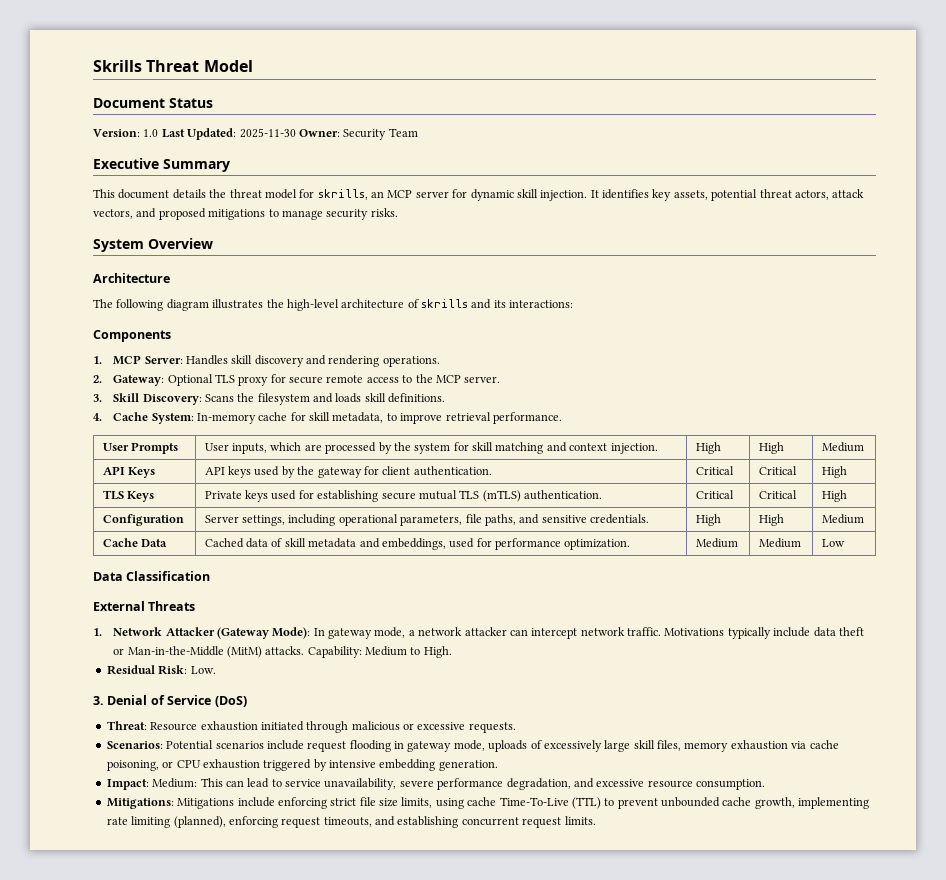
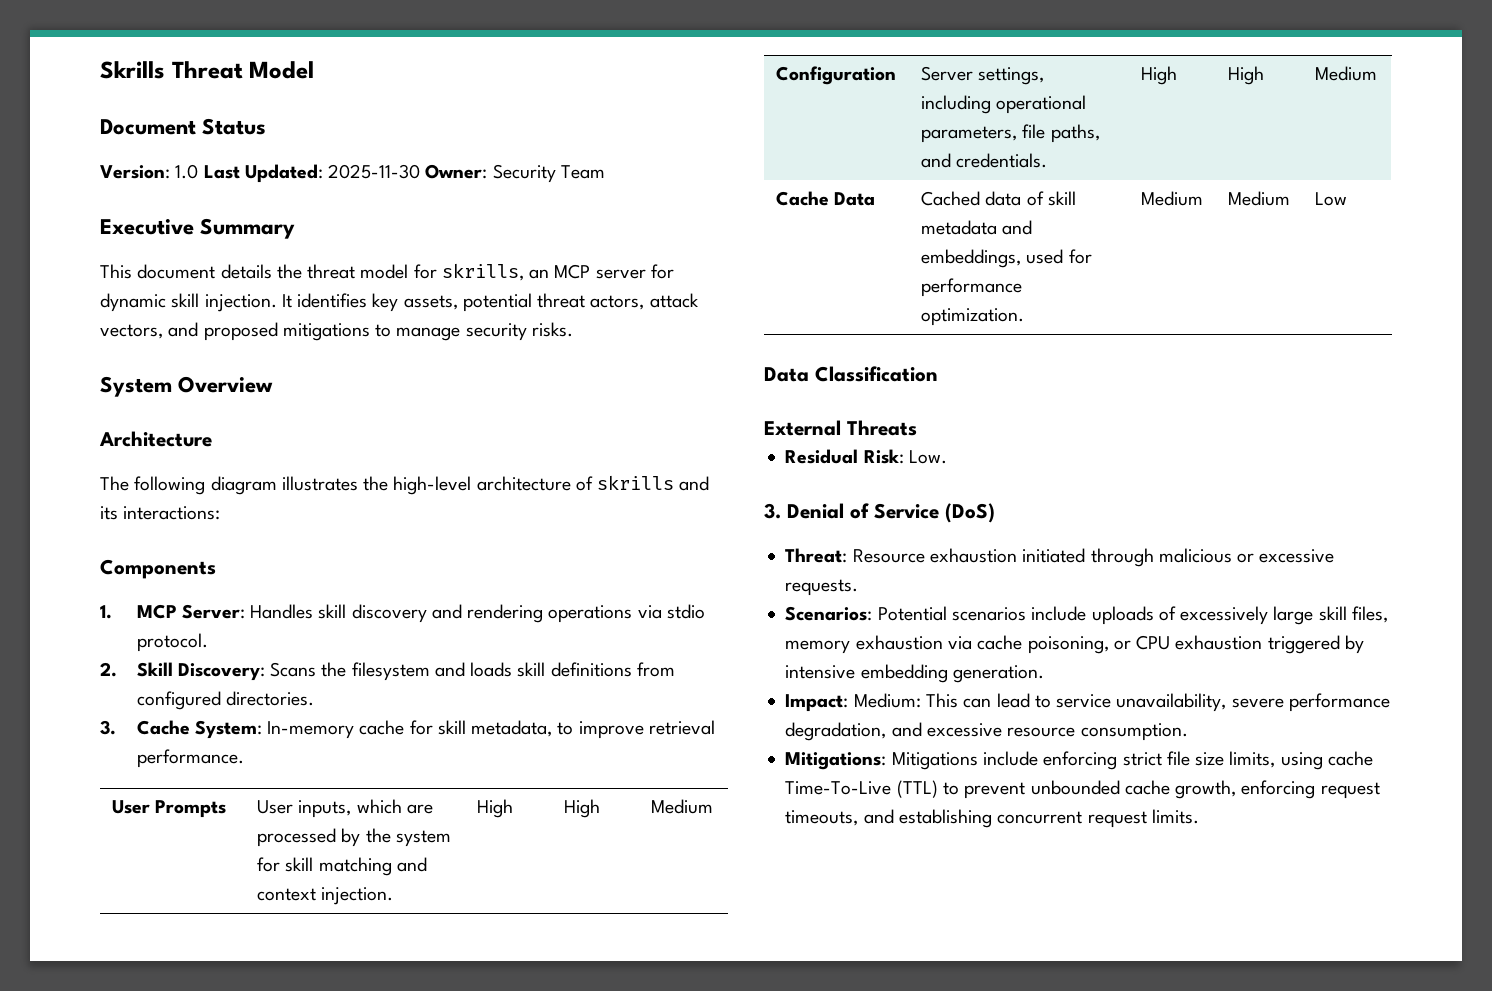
[382,356,440,367] [93,374,501,386] [93,394,102,402] operations. // 2. Gateway: Optional TLS proxy for secure remote access to the MCP server. // 3. -> [548,604,705,623] [136,633,208,652] [100,662,117,677] operations via stdio protocol. // 2.
[388,393,446,403] [93,413,102,421] definitions. // 4. -> [550,662,675,677] [136,691,314,710] [100,720,116,735] definitions from configured directories. // 3.
[102,466,156,478] [204,466,492,478] [695,466,734,475] [758,466,797,475] [821,466,847,478] [102,490,155,502] [204,490,603,502] [695,490,734,499] [758,490,797,499] [821,490,847,502] // API Keys | API keys used by the gateway for client authentication. | Critical | Critical | High // TLS Keys | Private keys used for establishing secure mutual TLS (mTLS) authentication. | Critical | Critical | High -> (714, 806) none
[541,515,587,523] sensitive -> (952, 160) none
[93,627,864,639] [113,646,452,658] // 1. Network Attacker (Gateway Mode): In gateway mode, a network attacker can intercept network traffic. Motivations typically include data theft or Man-in-the-Middle (MitM) attacks. Capability: Medium to High. -> (917, 428) none
[307,740,485,752] request flooding in gateway mode, -> (1087, 613) none
[798,797,870,809] [106,816,226,828] implementing rate limiting (planned), -> (1237, 789) none

